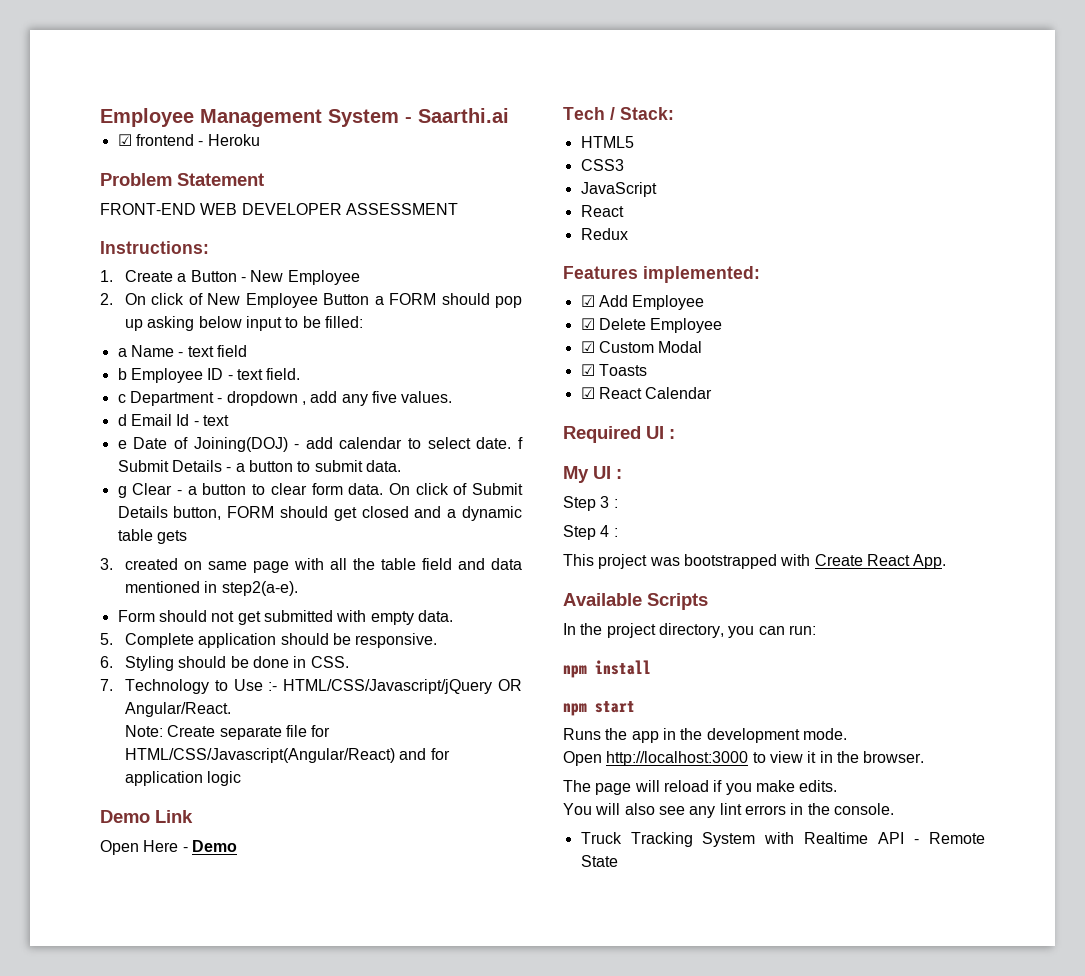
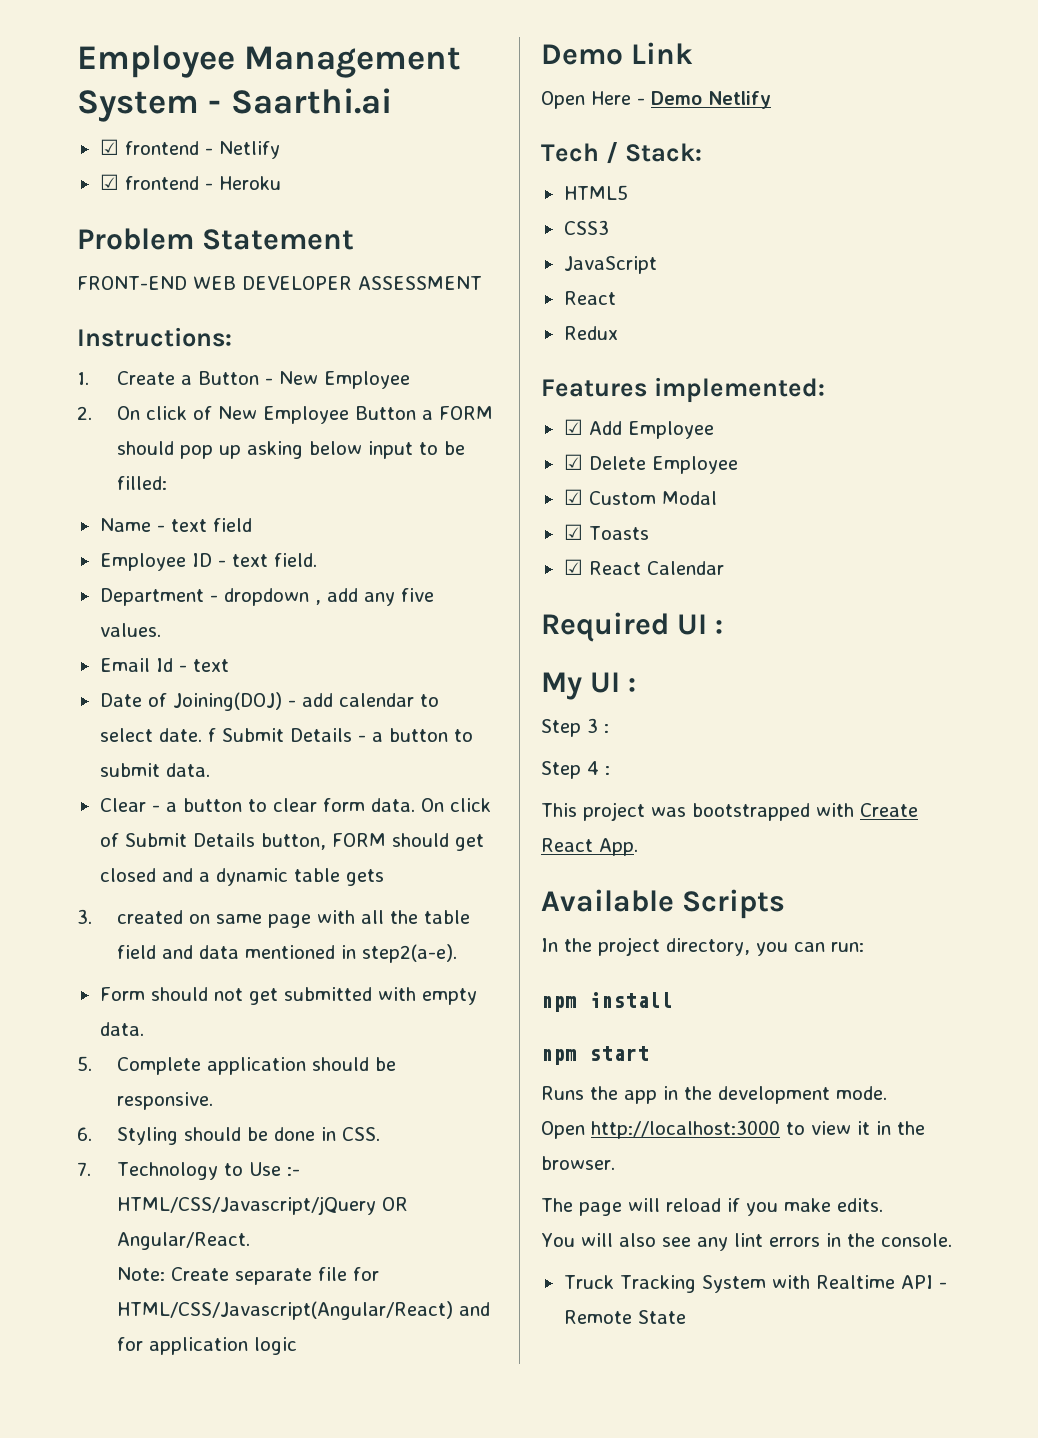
(509, 115) none -> [99,139,280,159] // ☑ frontend - Netlify
[117,348,127,357] a -> (167, 483) none
[117,368,127,380] b -> (252, 525) none
[117,394,126,403] c -> (317, 560) none
[117,414,127,426] d -> (161, 630) none
[117,440,127,449] e -> (229, 665) none
[117,486,127,498] g -> (210, 770) none
(237, 846) none -> [708,91,771,109] Netlify

